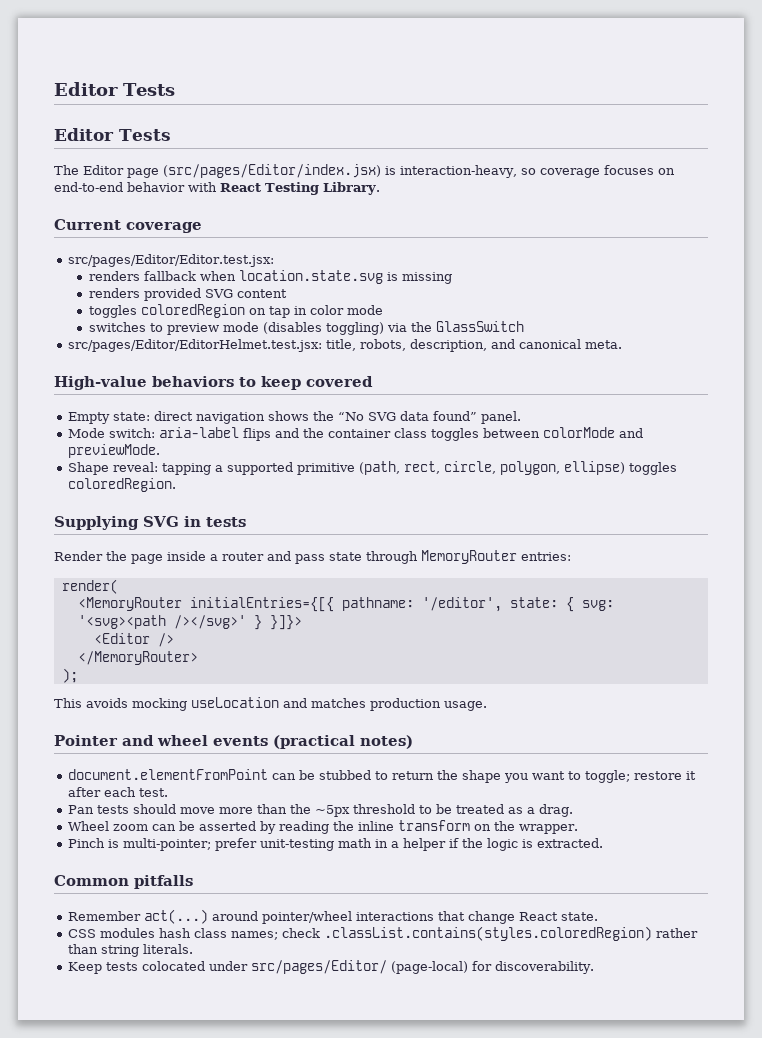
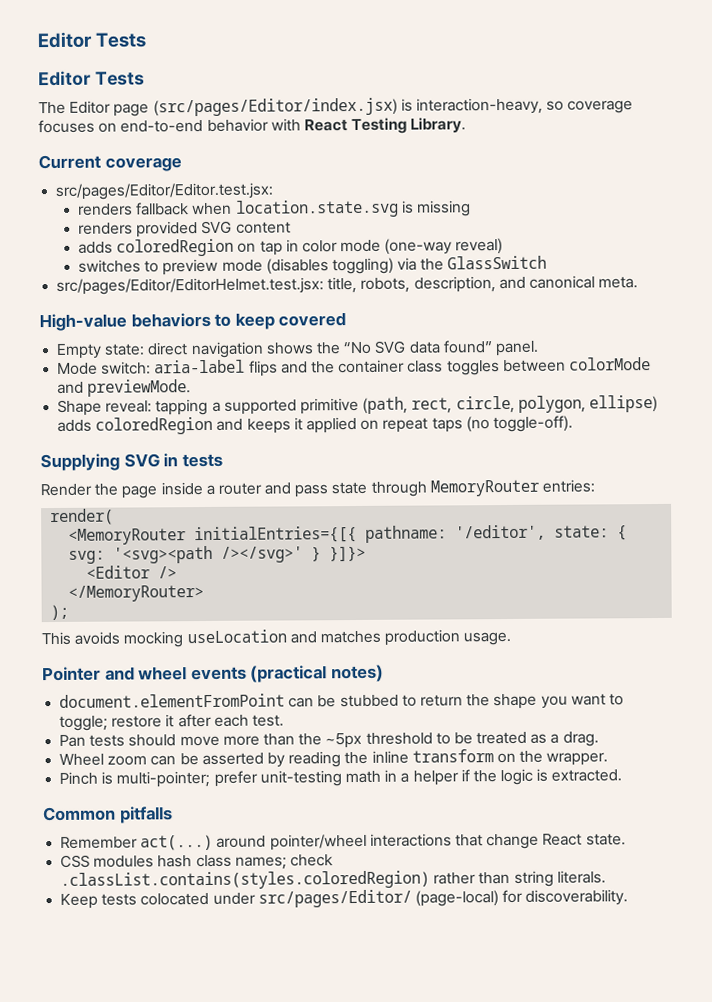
[88,305,137,318] toggles -> [78,241,114,254] adds
(383, 310) none -> [384,238,504,255] (one-way reveal)
[629,462,678,475] [68,478,177,492] toggles coloredRegion. -> [57,415,573,435] adds coloredRegion and keeps it applied on repeat taps (no toggle-off).

